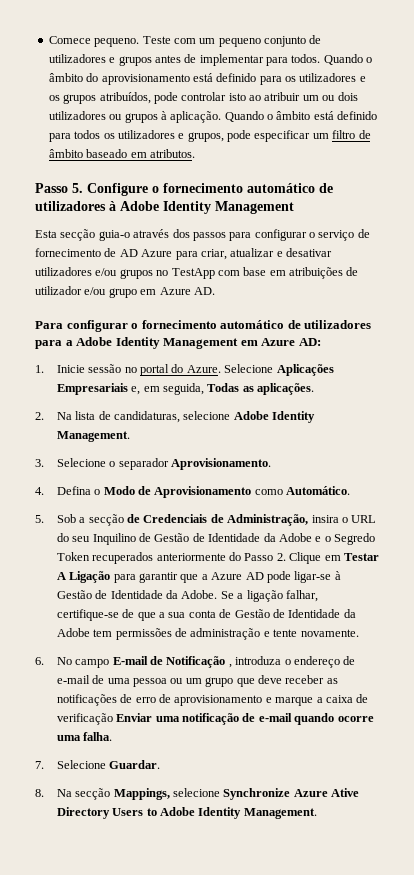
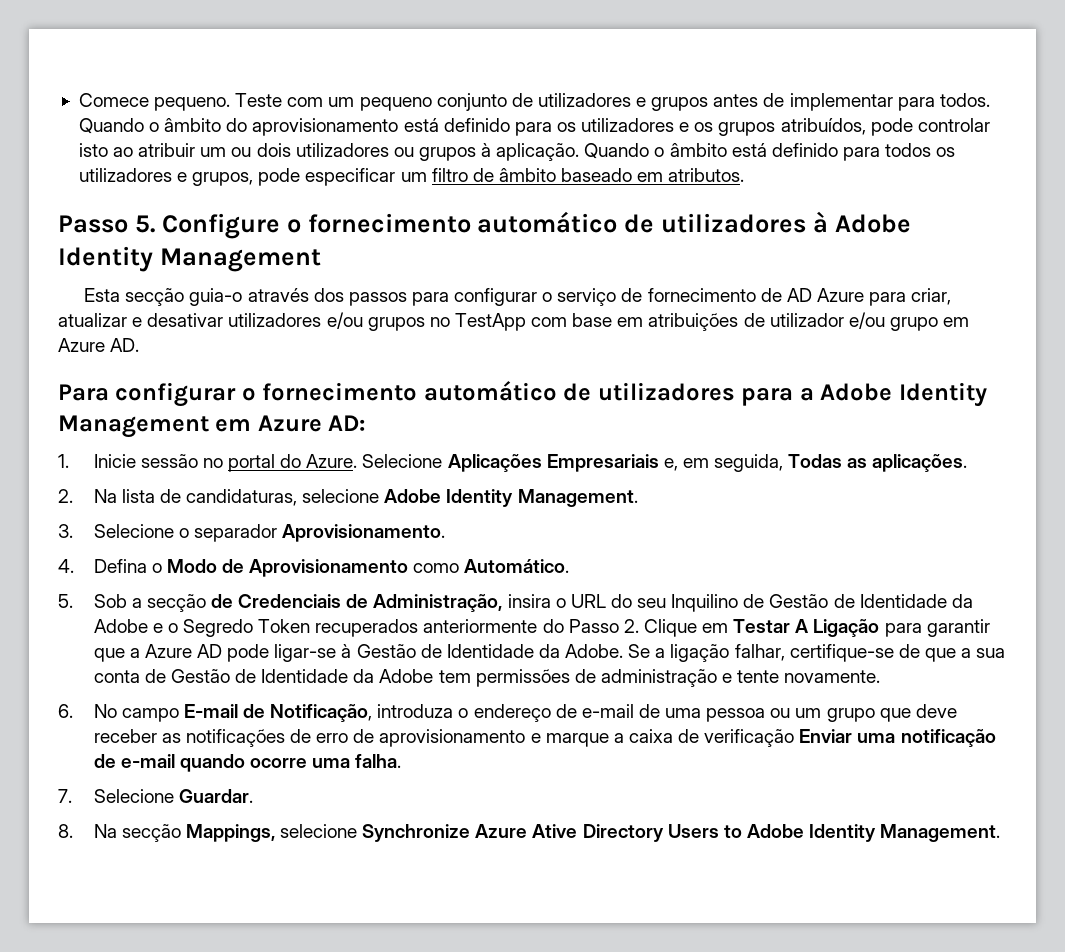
[166,656,232,668] Notificação , -> [270,704,373,722] Notificação,

